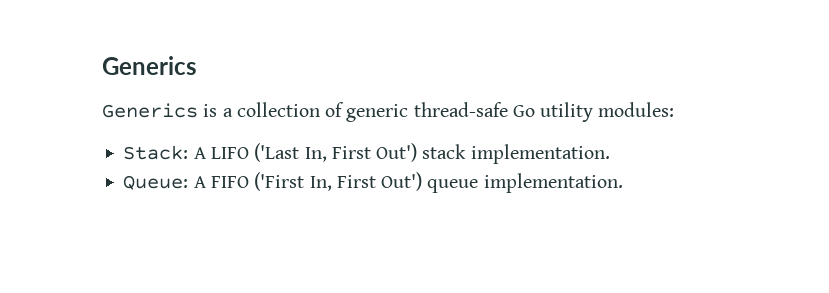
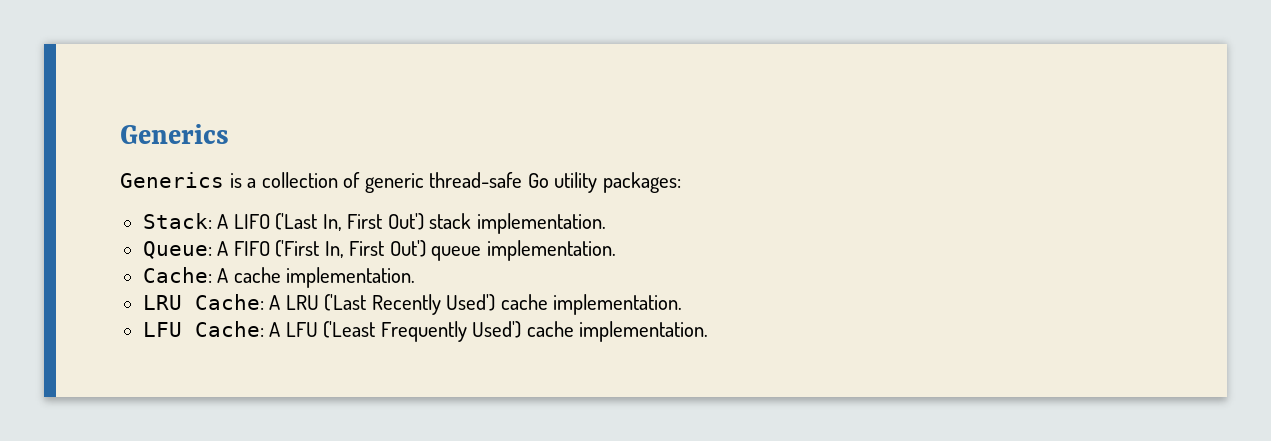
[598,102,675,117] modules: -> [602,172,681,193] packages:
(623, 183) none -> [142,267,416,288] [142,294,683,315] [142,321,709,342] // Cache: A cache implementation. // LRU Cache: A LRU ('Last Recently Used') cache implementation. // LFU Cache: A LFU ('Least Frequently Used') cache implementation.

